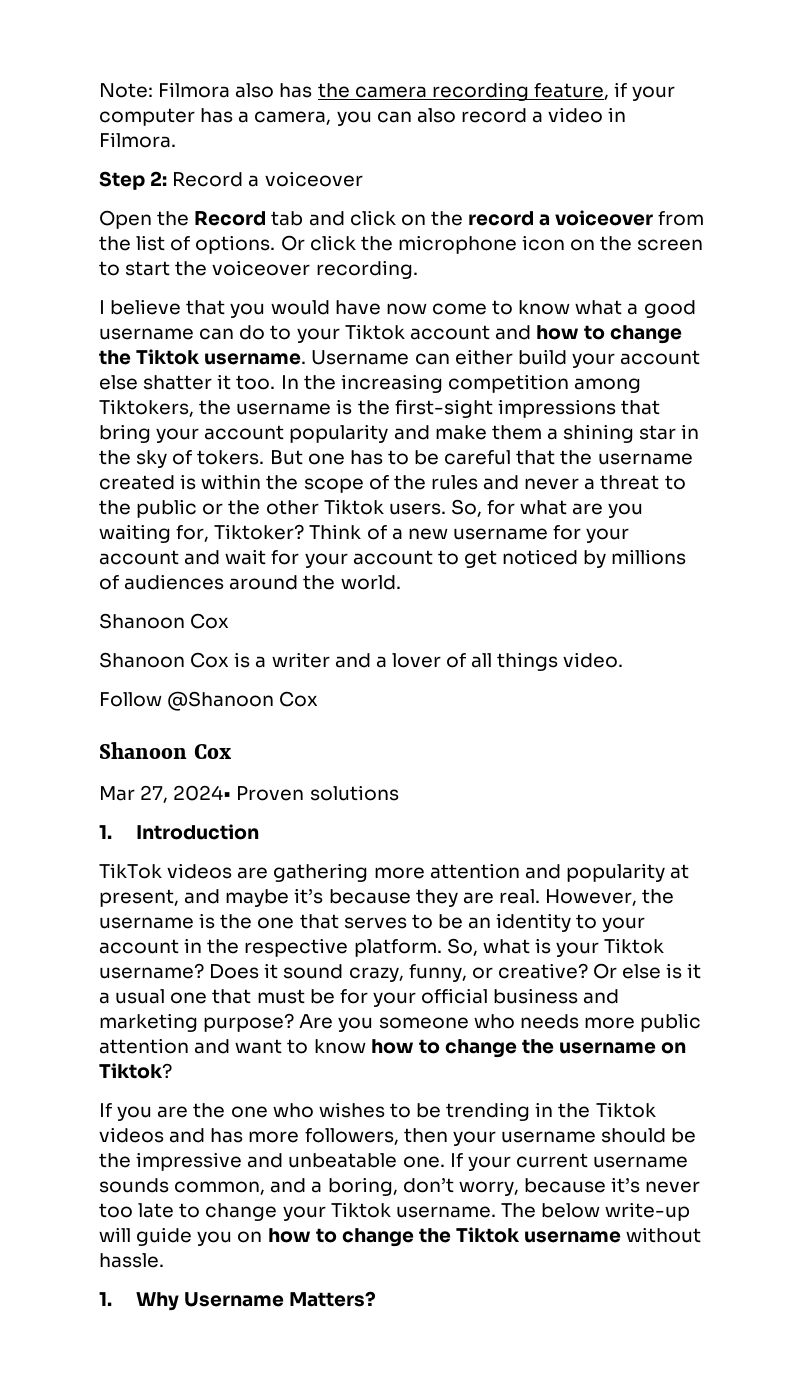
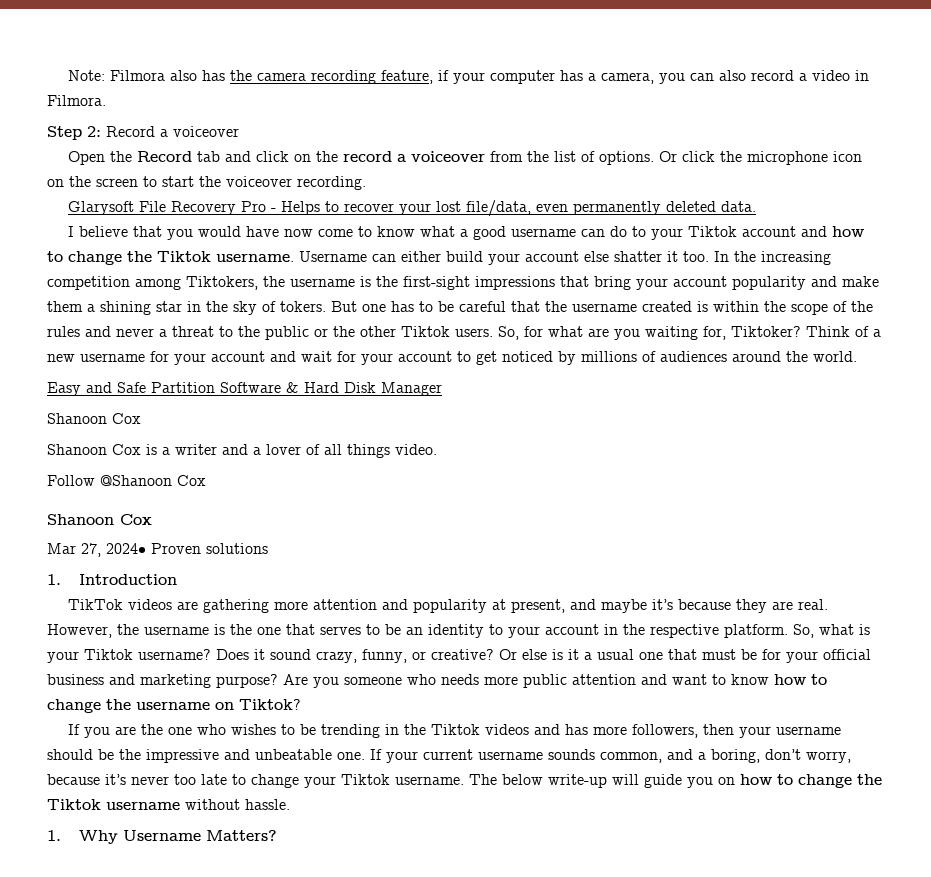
(418, 269) none -> [68,200,757,217] // Glarysoft File Recovery Pro - Helps to recover your lost file/data, even permanently deleted data.
(401, 582) none -> [47,382,442,396] // Easy and Safe Partition Software & Hard Disk Manager

